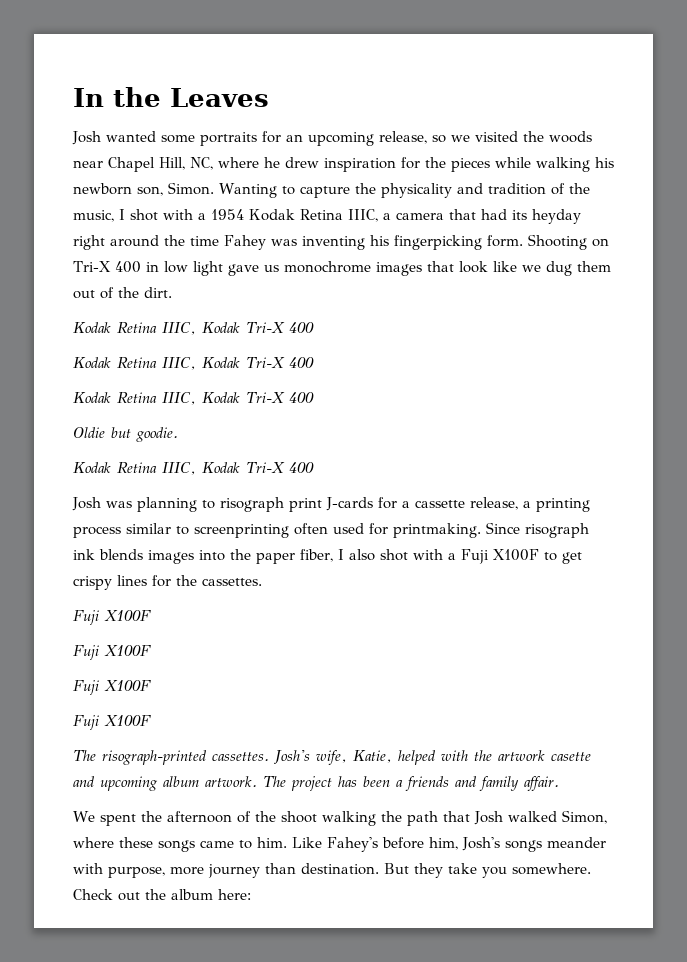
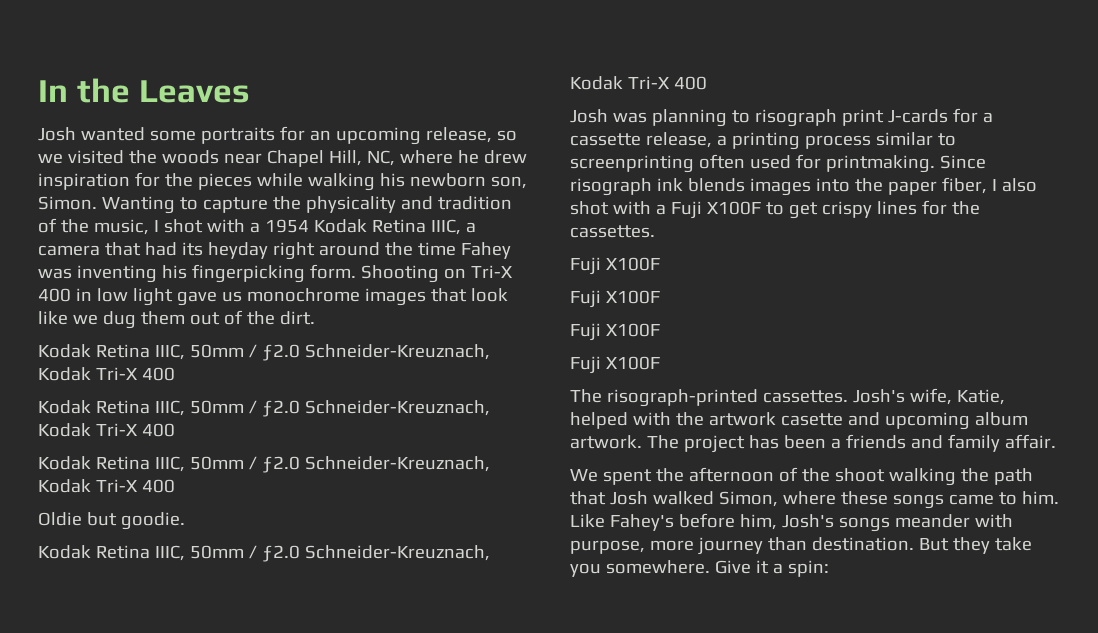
[202,322,314,333] [73,357,314,370] [73,392,196,405] Kodak Tri-X 400 // Kodak Retina IIIC, Kodak Tri-X 400 // Kodak Retina IIIC, -> [189,344,490,361] [38,367,175,381] [38,400,490,417] [38,423,175,437] [38,456,490,473] 50mm / ƒ2.0 Schneider-Kreuznach, Kodak Tri-X 400 // Kodak Retina IIIC, 50mm / ƒ2.0 Schneider-Kreuznach, Kodak Tri-X 400 // Kodak Retina IIIC, 50mm / ƒ2.0 Schneider-Kreuznach,
(196, 468) none -> [189,545,490,562] 50mm / ƒ2.0 Schneider-Kreuznach,
[73,889,251,901] Check out the album here: -> [714,560,829,577] Give it a spin:

